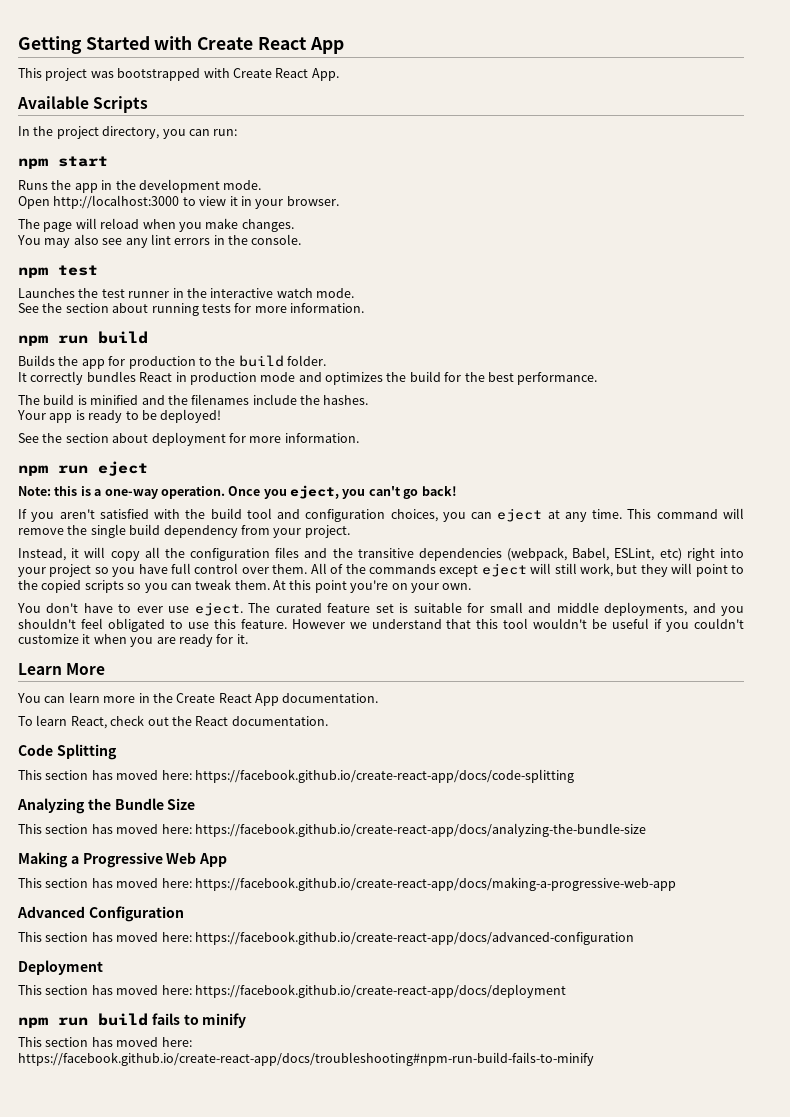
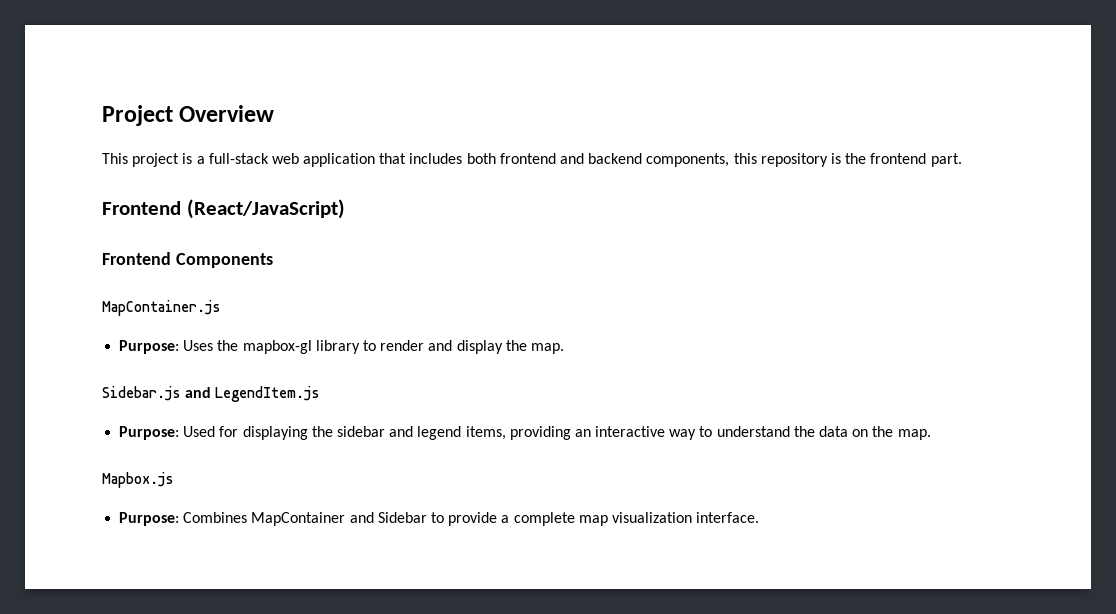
[18,36,344,54] [18,68,339,81] [17,96,149,113] [18,126,238,139] [18,156,108,169] [18,179,262,193] [18,195,339,209] [18,218,294,232] [17,234,302,248] [18,265,98,278] [18,288,354,298] [18,303,364,316] [18,331,148,346] [18,355,326,369] [18,371,598,385] [18,394,369,405] [17,409,222,423] [18,432,359,446] [18,461,148,476] [18,485,457,499] [18,508,745,522] [18,524,350,538] [18,547,744,561] [18,563,744,577] [18,579,472,593] [17,602,745,616] [18,618,745,632] [18,634,248,647] [18,663,106,675] [17,692,379,706] [18,715,328,729] [18,744,117,760] [18,769,574,783] [17,798,196,814] [18,823,646,837] [18,852,228,868] [18,877,676,891] [17,906,184,922] [18,931,634,945] [18,960,103,975] [18,984,566,998] [18,1013,247,1028] [18,1037,192,1047] [18,1052,594,1066] Getting Started with Create React App // This project was bootstrapped with Create React App. // Available Scripts // In the project directory, you can run: // npm start // Runs the app in the development mode. // Open http://localhost:3000 to view it in your browser. // The page will reload when you make changes. // You may also see any lint errors in the console. // npm test // Launches the test runner in the interactive watch mode. // See the section about running tests for more information. // npm run build // Builds the app for production to the build folder. // It correctly bundles React in production mode and optimizes the build for the best performance. // The build is minified and the filenames include the hashes. // Your app is ready to be deployed! // See the section about deployment for more information. // npm run eject // Note: this is a one-way operation. Once you eject, you can't go back! // If you aren't satisfied with the build tool and configuration choices, you can eject at any time. This command will remove the single build dependency from your project. // Instead, it will copy all the configuration files and the transitive dependencies (webpack, Babel, ESLint, etc) right into your project so you have full control over them. All of the commands except eject will still work, but they will point to the copied scripts so you can tweak them. At this point you're on your own. // You don't have to ever use eject. The curated feature set is suitable for small and middle deployments, and you shouldn't feel obligated to use this feature. However we understand that this tool wouldn't be useful if you couldn't customize it when you are ready for it. // Learn More // You can learn more in the Create React App documentation. // To learn React, check out the React documentation. // Code Splitting // This section has moved here: https://facebook.github.io/create-react-app/docs/code-splitting // Analyzing the Bundle Size // This section has moved here: https://facebook.github.io/create-react-app/docs/analyzing-the-bundle-size // Making a Progressive Web App // This section has moved here: https://facebook.github.io/create-react-app/docs/making-a-progressive-web-app // Advanced Configuration // This section has moved here: https://facebook.github.io/create-react-app/docs/advanced-configuration // Deployment // This section has moved here: https://facebook.github.io/create-react-app/docs/deployment // npm run build fails to minify // This section has moved here: https://facebook.github.io/create-react-app/docs/troubleshooting#npm-run-build-fails-to-minify -> [102,105,275,126] [102,153,962,167] [102,199,345,219] [102,252,273,268] [102,300,221,316] [119,340,564,354] [102,386,321,402] [119,426,931,440] [102,472,174,488] [119,512,760,526] Project Overview // This project is a full-stack web application that includes both frontend and backend components, this repository is the frontend part. // Frontend (React/JavaScript) // Frontend Components // MapContainer.js // Purpose: Uses the mapbox-gl library to render and display the map. // Sidebar.js and LegendItem.js // Purpose: Used for displaying the sidebar and legend items, providing an interactive way to understand the data on the map. // Mapbox.js // Purpose: Combines MapContainer and Sidebar to provide a complete map visualization interface.

